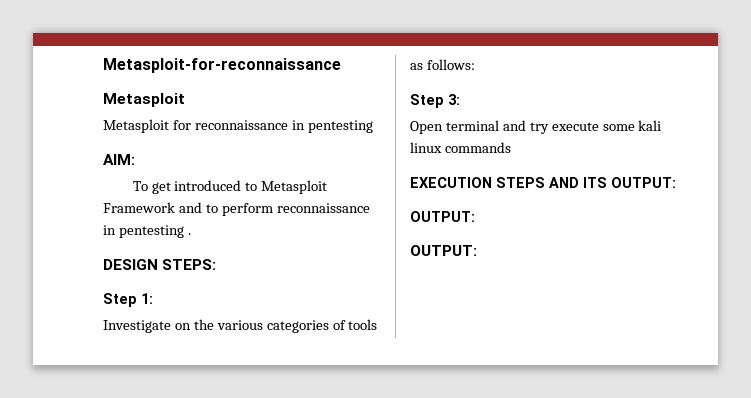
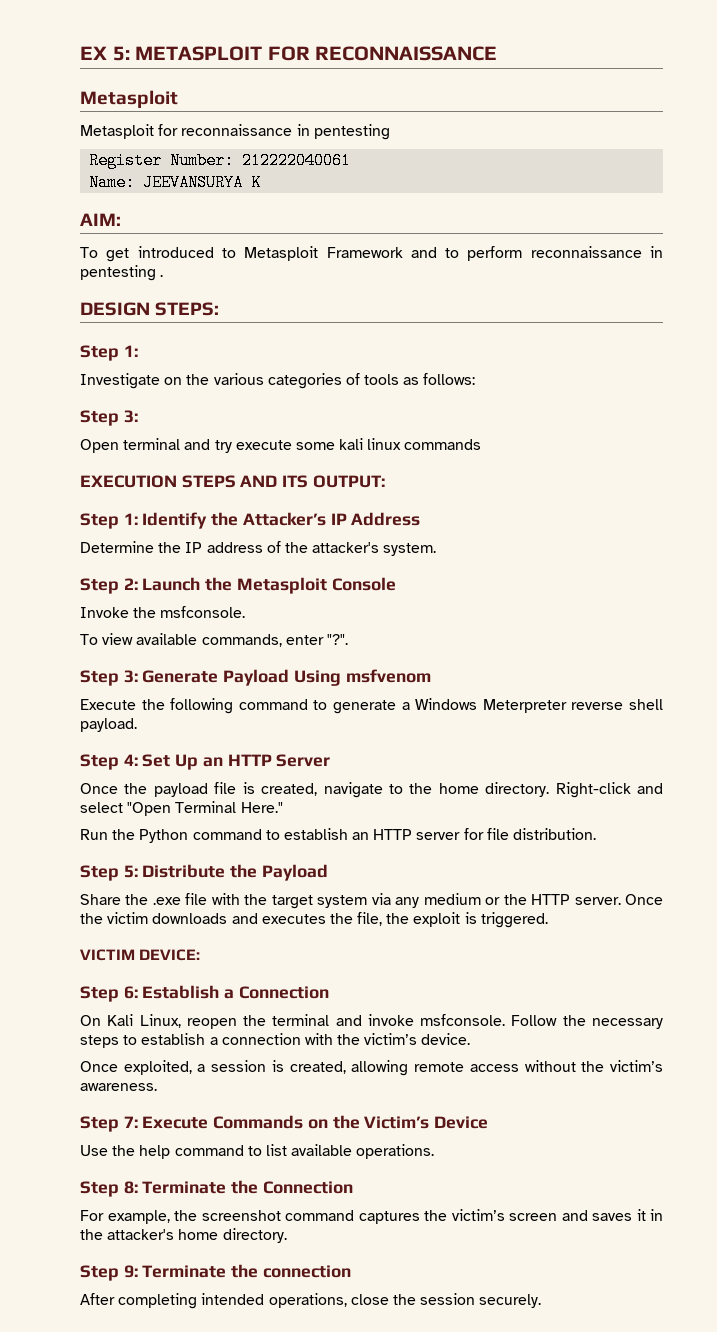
[103,58,341,73] Metasploit-for-reconnaissance -> [80,46,498,61] EX 5: METASPLOIT FOR RECONNAISSANCE
(373, 126) none -> [89,152,352,169] [89,174,262,191] // Register Number: 212222040061 // Name: JEEVANSURYA K
[410,211,475,222] [410,245,477,256] OUTPUT: // OUTPUT: -> [80,512,421,529] [80,541,437,556] [80,577,396,594] [80,606,246,618] [80,633,348,647] [80,669,431,686] [80,698,664,714] [80,718,137,732] [80,754,331,770] [80,782,663,798] [80,801,283,816] [80,828,597,843] [80,864,328,881] [80,893,663,909] [80,912,548,928] [80,949,201,961] [80,985,329,1002] [80,1014,663,1029] [80,1033,471,1048] [80,1060,664,1076] [80,1083,157,1091] [80,1115,489,1132] [80,1144,435,1159] [80,1180,353,1197] [80,1209,663,1224] [80,1228,287,1243] [80,1264,351,1281] [80,1293,542,1309] Step 1: Identify the Attacker’s IP Address // Determine the IP address of the attacker's system. // Step 2: Launch the Metasploit Console // Invoke the msfconsole. // To view available commands, enter "?". // Step 3: Generate Payload Using msfvenom // Execute the following command to generate a Windows Meterpreter reverse shell payload. // Step 4: Set Up an HTTP Server // Once the payload file is created, navigate to the home directory. Right-click and select "Open Terminal Here." // Run the Python command to establish an HTTP server for file distribution. // Step 5: Distribute the Payload // Share the .exe file with the target system via any medium or the HTTP server. Once the victim downloads and executes the file, the exploit is triggered. // VICTIM DEVICE: // Step 6: Establish a Connection // On Kali Linux, reopen the terminal and invoke msfconsole. Follow the necessary steps to establish a connection with the victim’s device. // Once exploited, a session is created, allowing remote access without the victim’s awareness. // Step 7: Execute Commands on the Victim’s Device // Use the help command to list available operations. // Step 8: Terminate the Connection // For example, the screenshot command captures the victim’s screen and saves it in the attacker's home directory. // Step 9: Terminate the connection // After completing intended operations, close the session securely.

